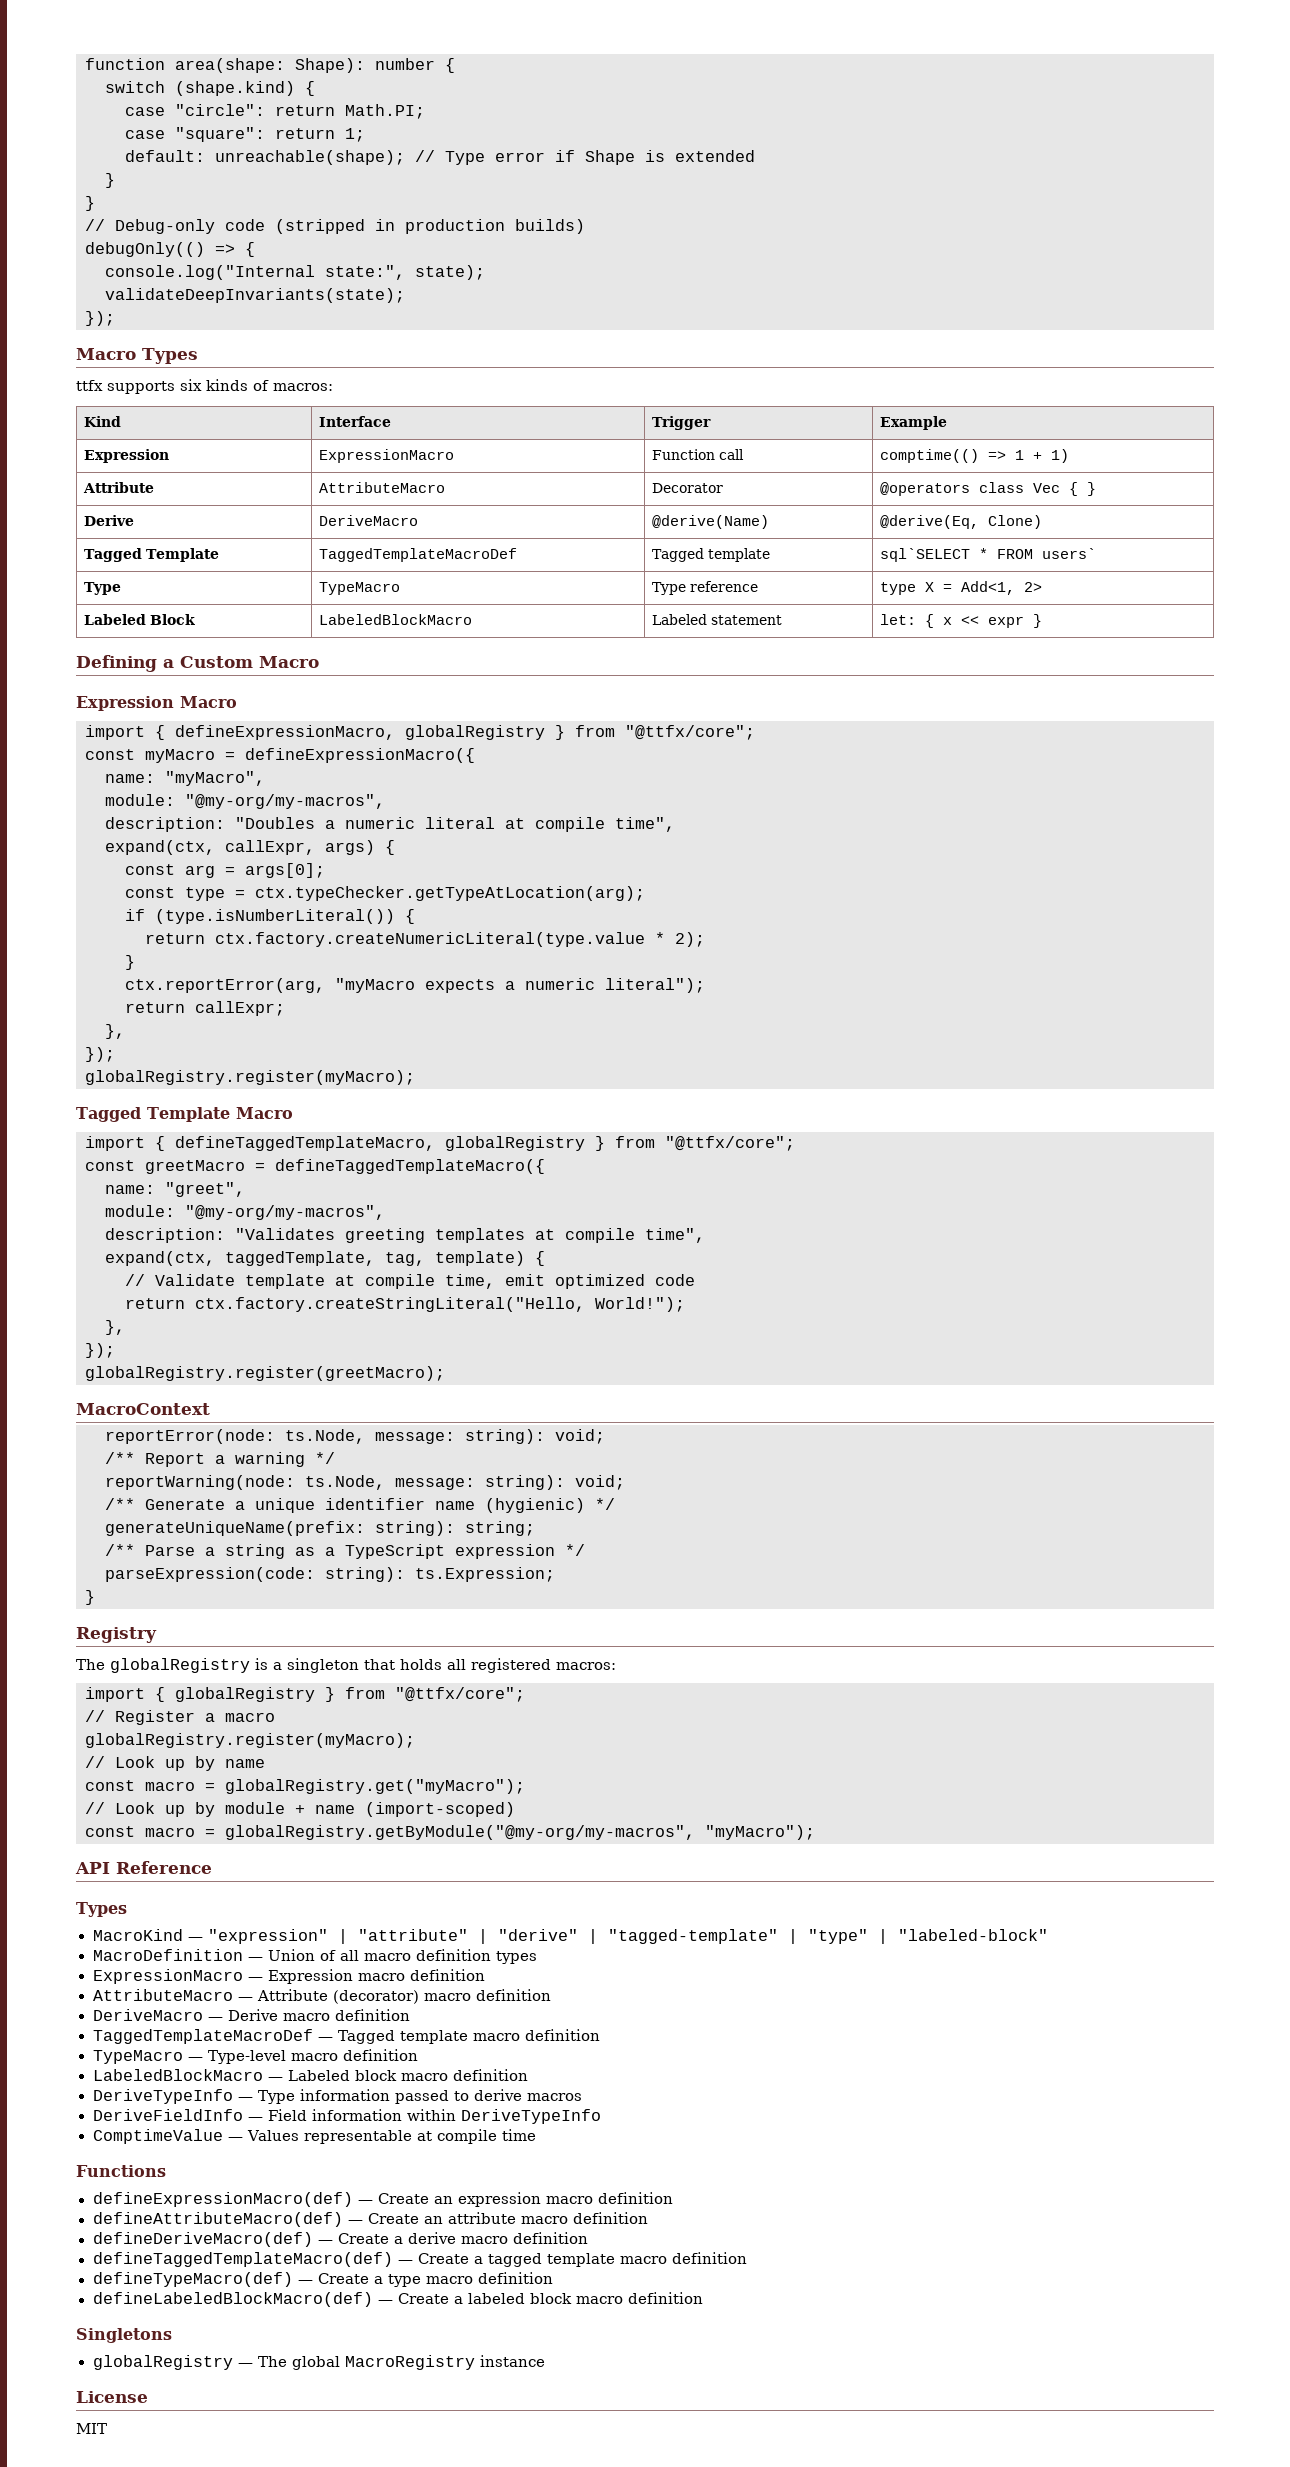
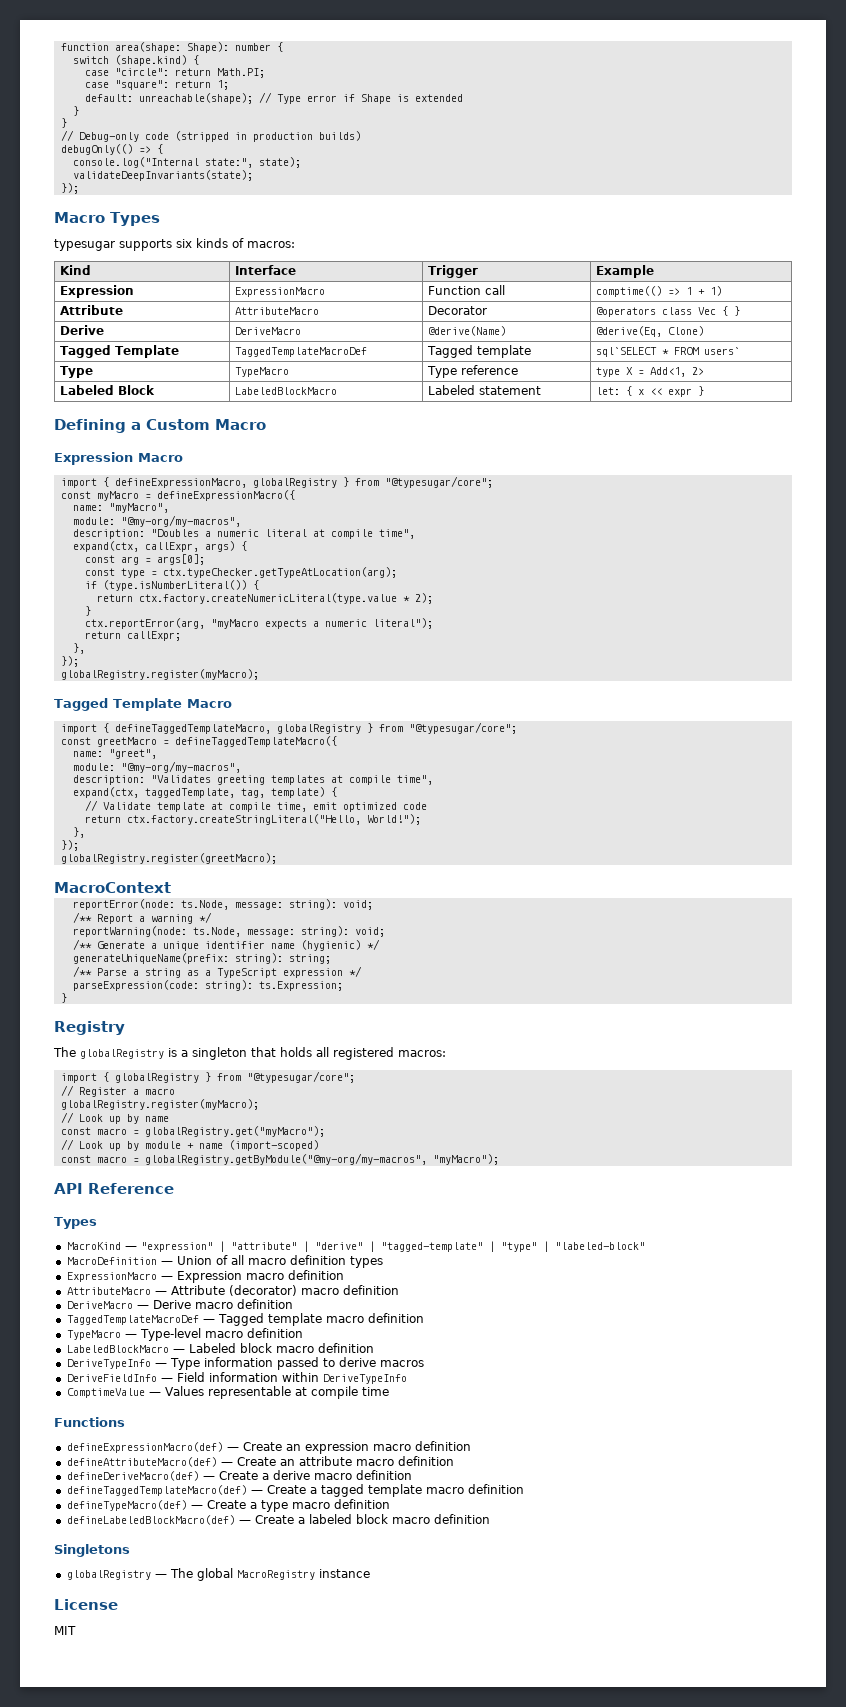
[76,380,103,391] ttfx -> [54,239,115,251] typesugar
[625,725,755,740] "@ttfx/core"; -> [384,476,493,488] "@typesugar/core";
[665,1136,795,1151] "@ttfx/core"; -> [408,722,517,734] "@typesugar/core";
[395,1687,525,1702] "@ttfx/core"; -> [246,1071,355,1083] "@typesugar/core";

